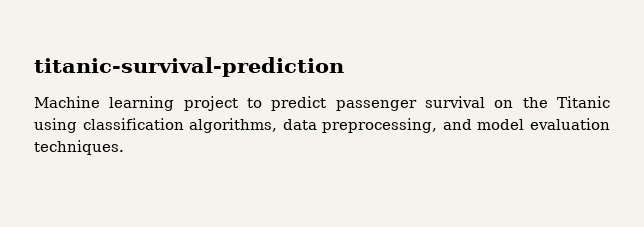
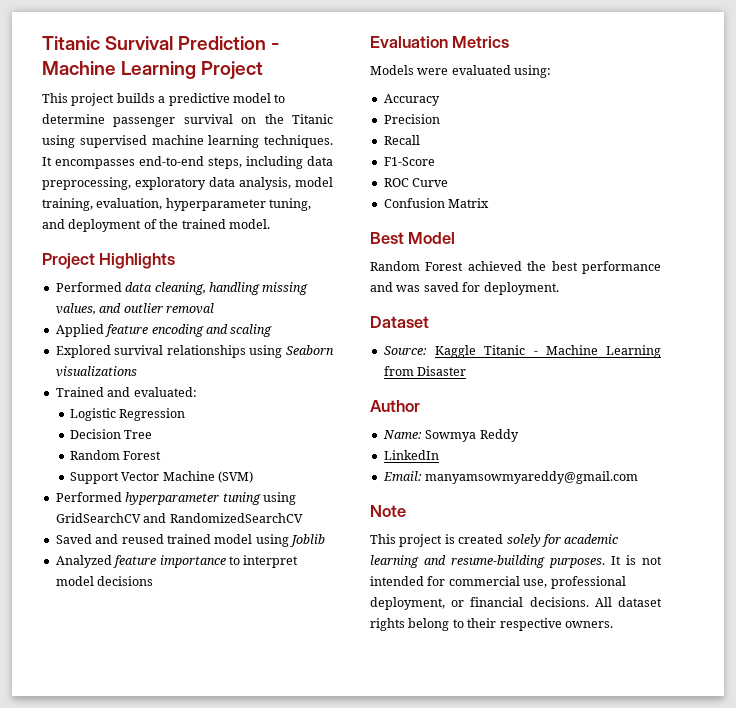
[34,57,344,77] [34,96,327,111] titanic-survival-prediction // Machine learning project to predict -> [42,36,280,50] [42,61,264,79] [42,93,286,106] [42,114,105,124] Titanic Survival Prediction - Machine Learning Project // This project builds a predictive model to determine
[82,118,610,133] [34,140,124,155] classification algorithms, data preprocessing, and model evaluation techniques. -> [79,135,333,148] [42,156,333,169] [42,177,333,190] [42,198,312,211] [42,219,270,232] [42,253,176,269] [55,282,309,295] [55,303,214,315] [55,324,273,337] [55,345,334,358] [55,366,137,377] [55,387,197,397] [69,408,186,421] [69,429,153,439] [69,450,162,460] [69,471,254,484] [55,492,296,505] [55,513,303,523] [55,534,325,547] [55,555,299,568] [55,576,154,586] [370,36,510,48] [370,65,552,78] [383,94,440,106] [383,114,440,124] [383,135,420,145] [383,157,435,166] [383,178,449,187] [383,198,490,208] [370,232,456,244] [370,261,661,274] [370,282,559,295] [370,316,429,328] [383,345,661,358] [383,366,467,376] [370,400,420,412] [382,429,519,442] [383,450,439,460] [382,471,639,484] [370,505,406,517] [370,534,620,547] [370,555,662,568] [370,576,626,589] [370,597,662,610] [370,618,613,631] supervised machine learning techniques. It encompasses end-to-end steps, including data preprocessing, exploratory data analysis, model training, evaluation, hyperparameter tuning, and deployment of the trained model. // Project Highlights // Performed data cleaning, handling missing values, and outlier removal // Applied feature encoding and scaling // Explored survival relationships using Seaborn visualizations // Trained and evaluated: // Logistic Regression // Decision Tree // Random Forest // Support Vector Machine (SVM) // Performed hyperparameter tuning using GridSearchCV and RandomizedSearchCV // Saved and reused trained model using Joblib // Analyzed feature importance to interpret model decisions // Evaluation Metrics // Models were evaluated using: // Accuracy // Precision // Recall // F1-Score // ROC Curve // Confusion Matrix // Best Model // Random Forest achieved the best performance and was saved for deployment. // Dataset // Source: Kaggle Titanic - Machine Learning from Disaster // Author // Name: Sowmya Reddy // LinkedIn // Email: manyamsowmyareddy@gmail.com // Note // This project is created solely for academic learning and resume-building purposes. It is not intended for commercial use, professional deployment, or financial decisions. All dataset rights belong to their respective owners.

